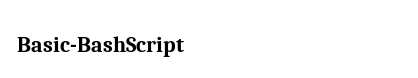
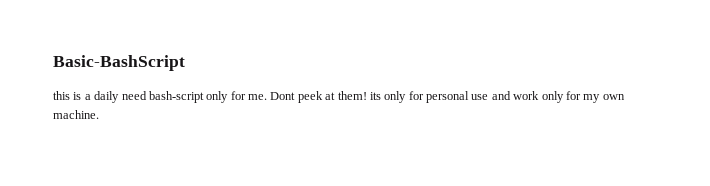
(184, 46) none -> [53,91,625,103] [53,110,99,119] // this is a daily need bash-script only for me. Dont peek at them! its only for personal use and work only for my own machine.

